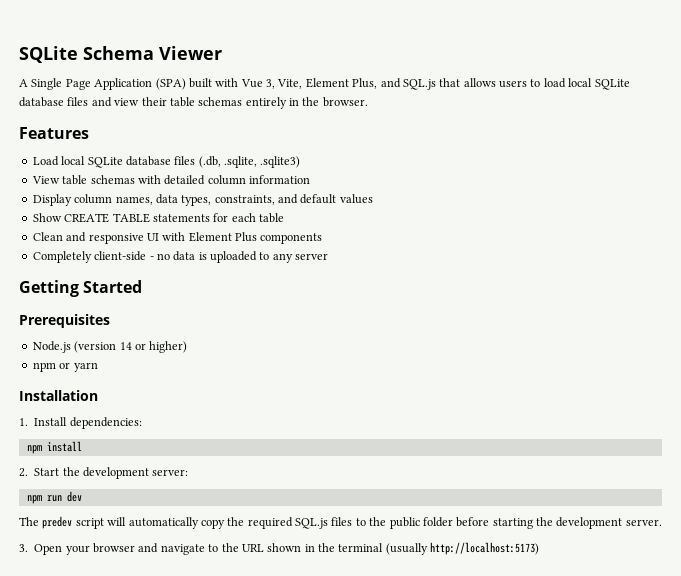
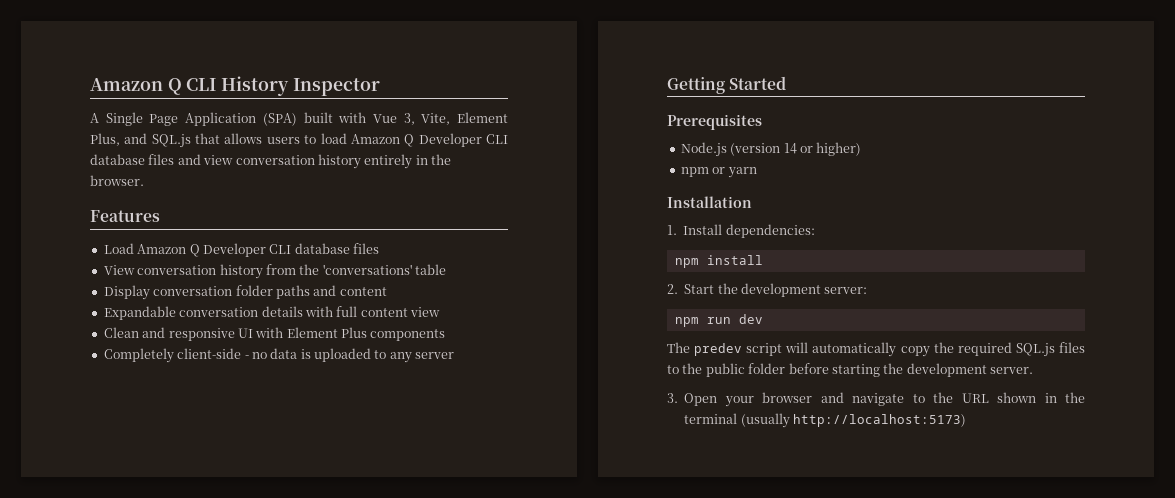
[19,46,222,63] SQLite Schema Viewer -> [90,76,380,96] Amazon Q CLI History Inspector
[568,78,630,90] local SQLite -> [350,133,509,147] Amazon Q Developer CLI
[141,97,243,107] their table schemas -> [235,154,361,169] conversation history
[61,156,301,168] [31,175,310,185] [32,194,373,206] [32,213,284,223] local SQLite database files (.db, .sqlite, .sqlite3) // View table schemas with detailed column information // Display column names, data types, constraints, and default values // Show CREATE TABLE statements for each table -> [137,243,379,257] [103,264,446,279] [103,285,387,300] [103,306,440,320] Amazon Q Developer CLI database files // View conversation history from the 'conversations' table // Display conversation folder paths and content // Expandable conversation details with full content view

